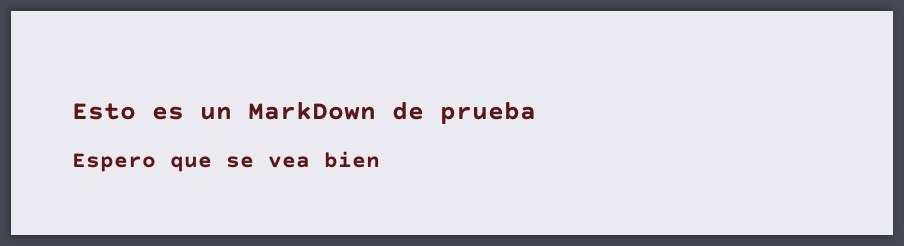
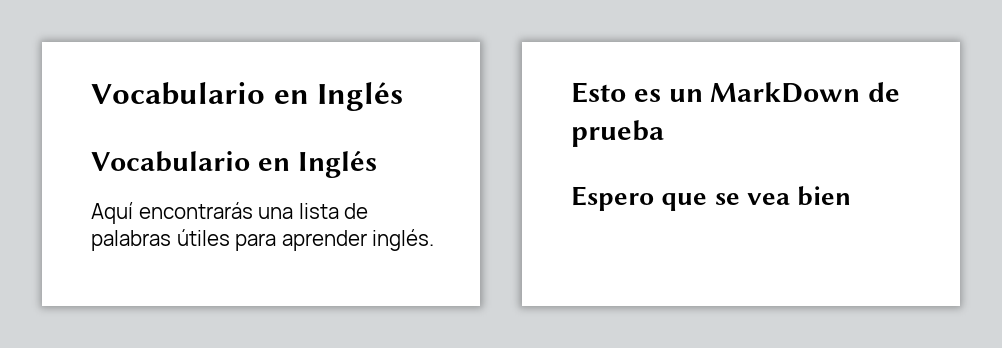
(72, 111) none -> [91,82,404,111] [91,151,377,178] [91,202,369,224] [91,229,435,251] Vocabulario en Inglés // Vocabulario en Inglés // Aquí encontrarás una lista de palabras útiles para aprender inglés. //

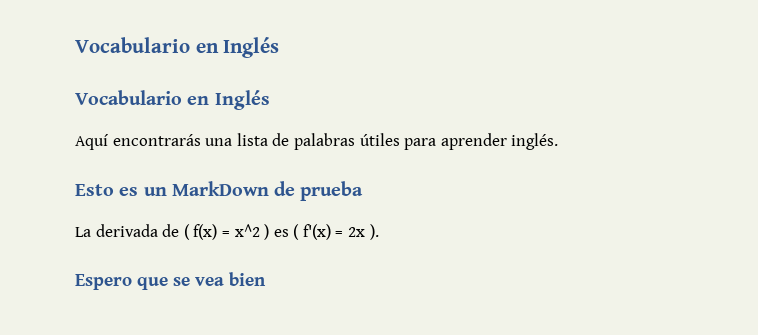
(664, 133) none -> [75,224,379,240] // La derivada de ( f(x) = x^2 ) es ( f'(x) = 2x ).

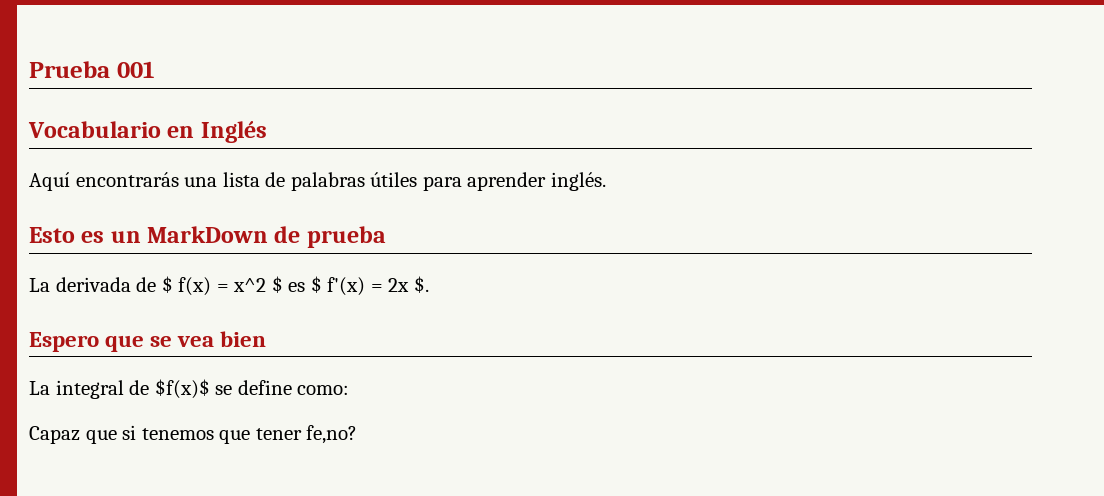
[75,37,280,58] Vocabulario en Inglés -> [29,61,154,78] Prueba 001
[183,224,190,240] ( -> [161,276,173,293] $
[264,224,300,240] ) es ( -> [271,276,322,293] $ es $
[369,224,379,240] ). -> [413,276,429,293] $.
(266, 279) none -> [29,379,350,399] [29,425,358,444] // La integral de $f(x)$ se define como: // Capaz que si tenemos que tener fe,no?

